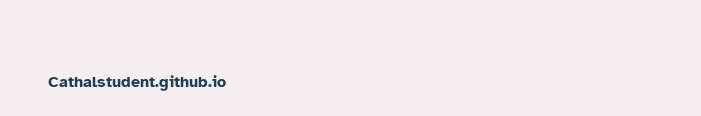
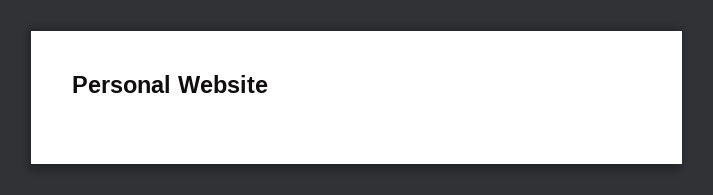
[48,75,226,91] Cathalstudent.github.io -> [72,75,268,93] Personal Website

